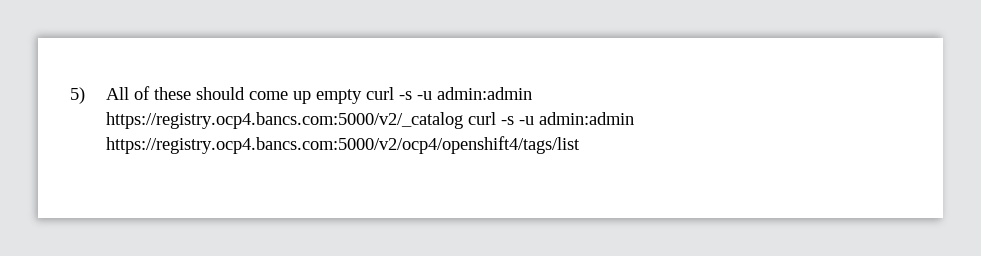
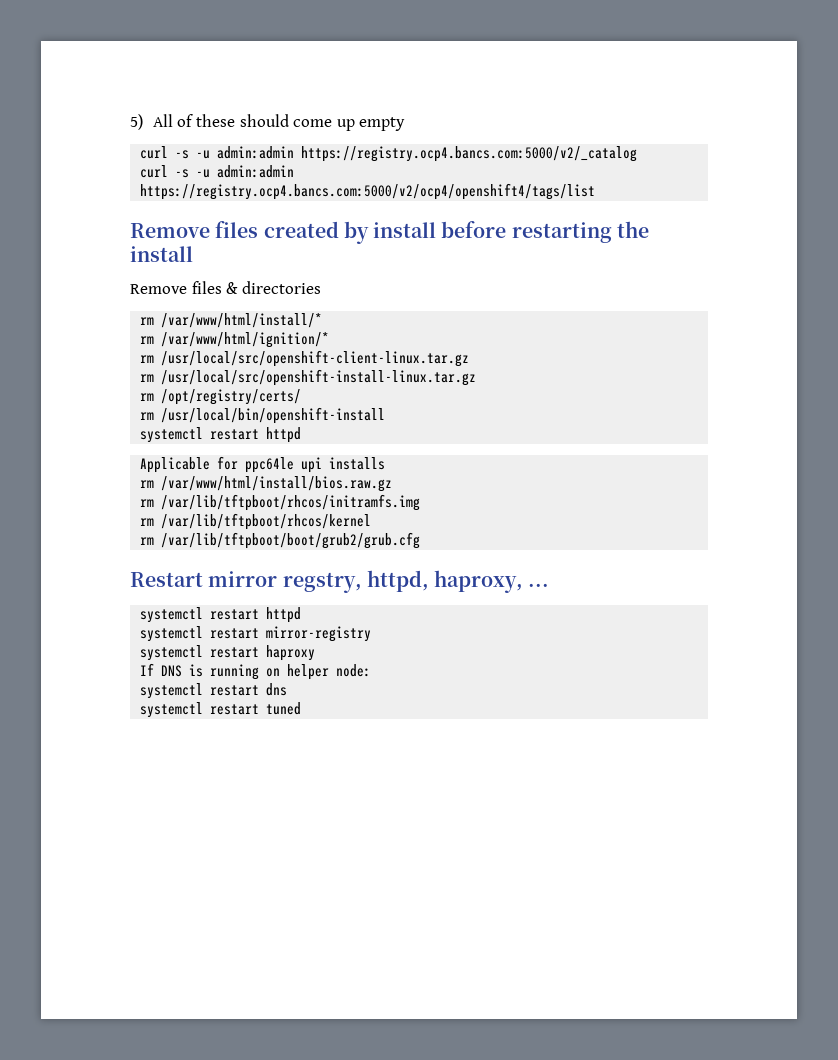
(363, 96) none -> (406, 124) //
(464, 120) none -> (638, 154) //
(581, 145) none -> [130,221,649,244] [130,246,193,262] [130,281,321,294] [140,313,323,328] [140,332,330,348] [140,350,470,367] [140,369,477,386] [140,389,302,405] [140,407,386,424] [140,427,302,443] [140,456,386,473] [140,476,393,492] [140,494,421,511] [140,513,372,530] [140,532,421,549] [130,570,550,593] [140,607,302,623] [140,626,372,642] [140,645,316,661] [140,663,372,680] [140,683,288,699] [140,702,302,718] // Remove files created by install before restarting the install // Remove files & directories // rm /var/www/html/install/* // rm /var/www/html/ignition/* // rm /usr/local/src/openshift-client-linux.tar.gz // rm /usr/local/src/openshift-install-linux.tar.gz // rm /opt/registry/certs/ // rm /usr/local/bin/openshift-install // systemctl restart httpd // Applicable for ppc64le upi installs // rm /var/www/html/install/bios.raw.gz // rm /var/lib/tftpboot/rhcos/initramfs.img // rm /var/lib/tftpboot/rhcos/kernel // rm /var/lib/tftpboot/boot/grub2/grub.cfg // Restart mirror regstry, httpd, haproxy, ... // systemctl restart httpd // systemctl restart mirror-registry // systemctl restart haproxy // If DNS is running on helper node: // systemctl restart dns // systemctl restart tuned

